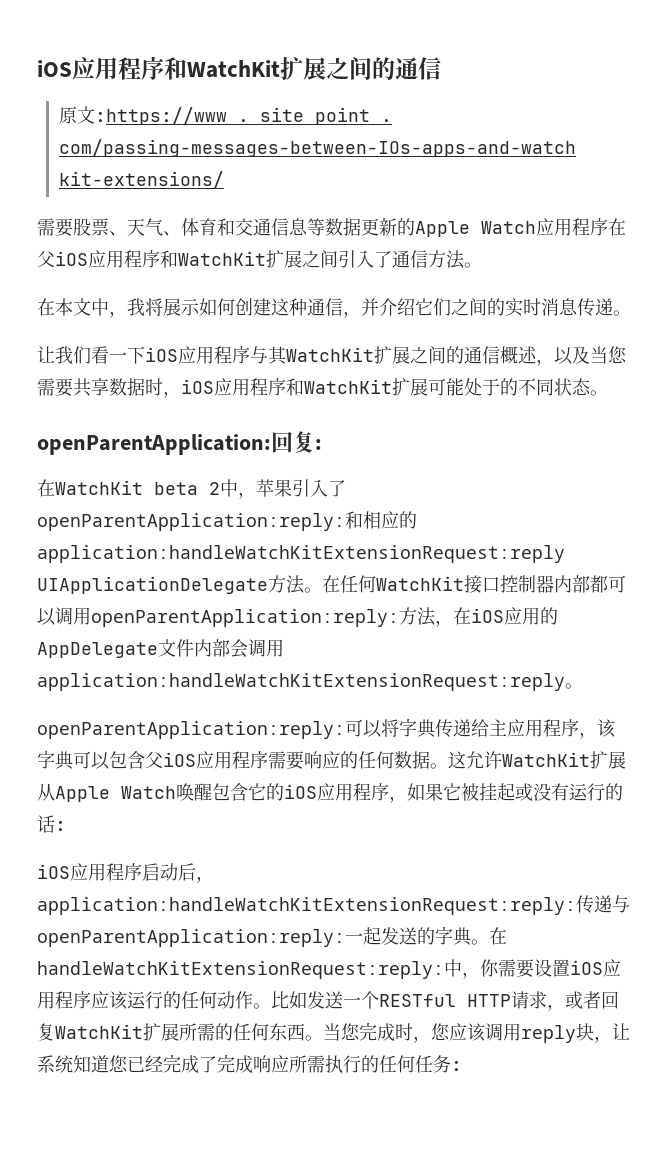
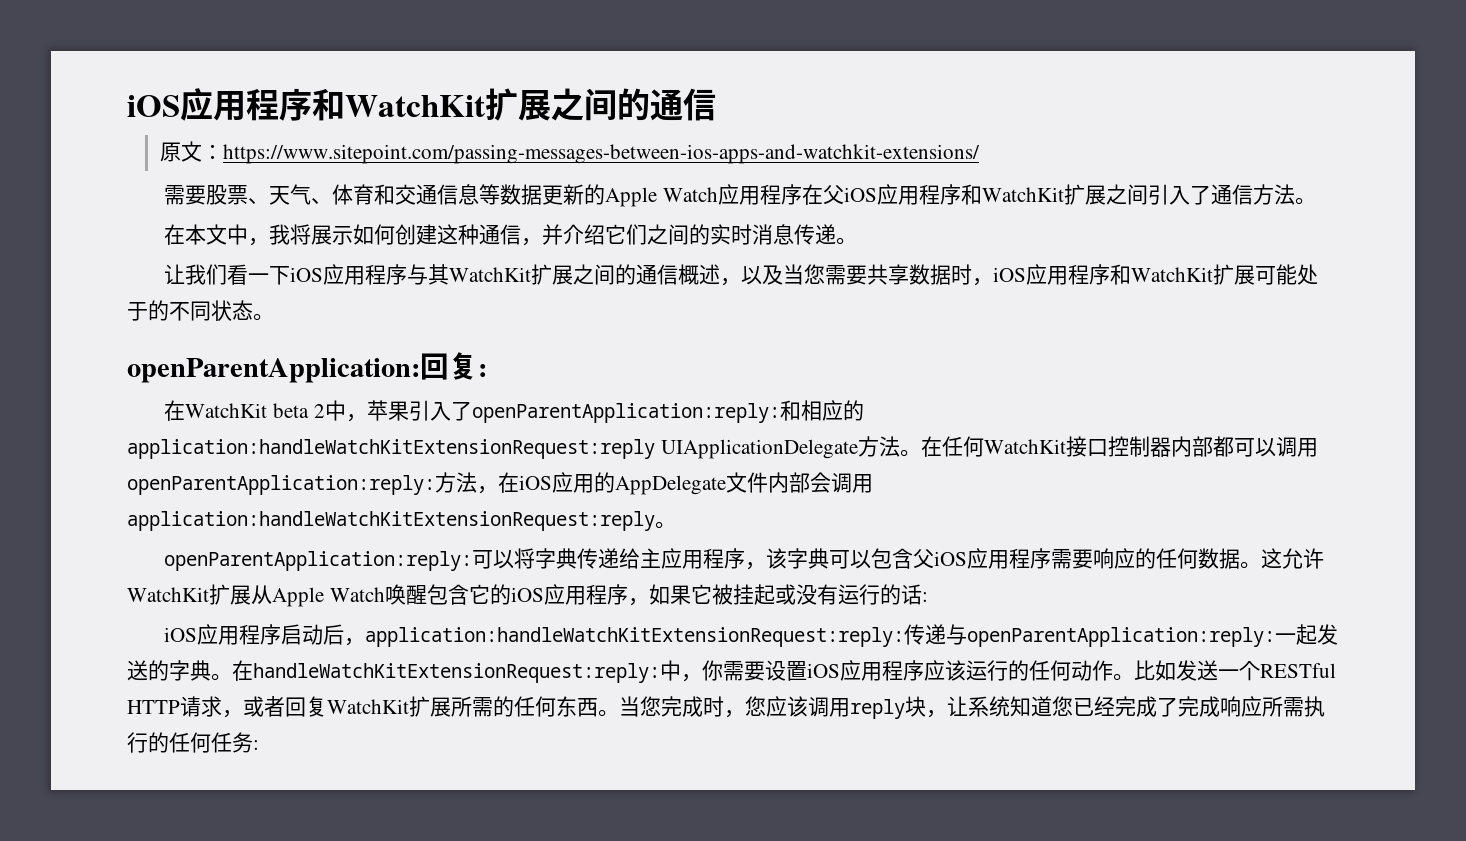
[94,107,392,125] [58,139,576,157] [58,171,224,188] :https://www . site point . com/passing-messages-between-IOs-apps-and-watch kit-extensions/ -> [201,144,980,164] ：https://www.sitepoint.com/passing-messages-between-ios-apps-and-watchkit-extensions/

